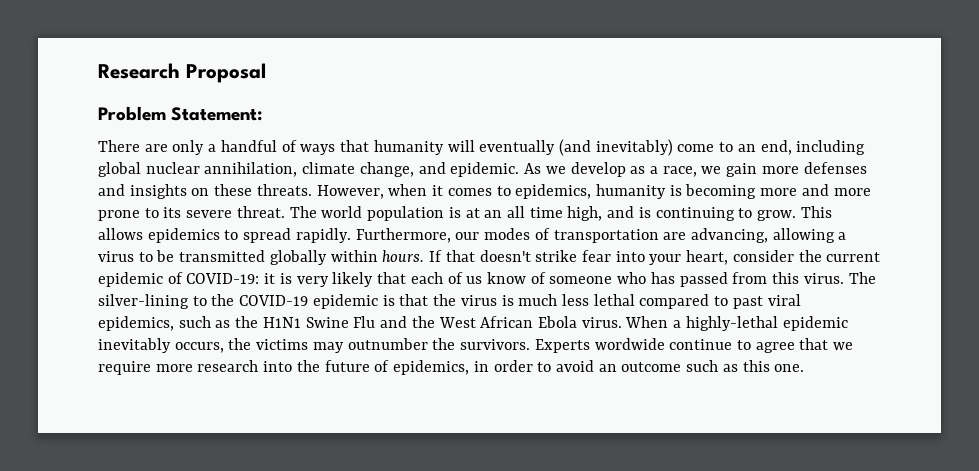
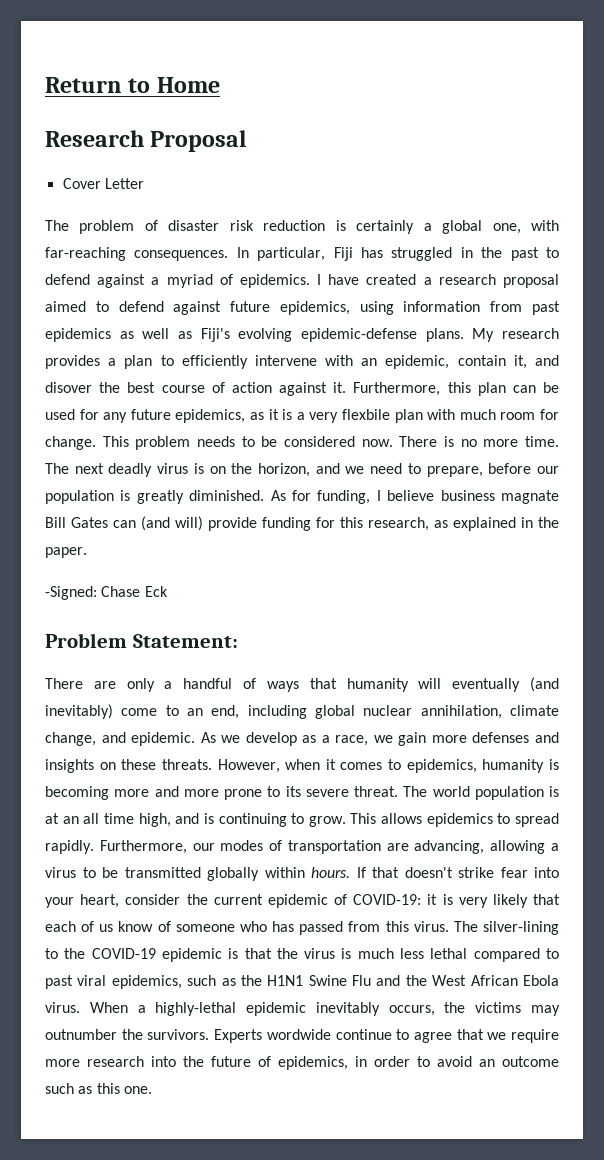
(98, 71) none -> [45,77,220,93] Return to Home //
(266, 73) none -> [62,178,144,189] [45,220,559,234] [45,247,559,261] [45,274,559,288] [45,301,560,315] [45,328,559,342] [45,355,559,369] [45,382,560,396] [45,409,560,423] [45,436,560,450] [45,463,559,477] [45,490,559,504] [45,516,559,531] [45,547,87,558] [45,586,168,600] // Cover Letter // The problem of disaster risk reduction is certainly a global one, with far-reaching consequences. In particular, Fiji has struggled in the past to defend against a myriad of epidemics. I have created a research proposal aimed to defend against future epidemics, using information from past epidemics as well as Fiji's evolving epidemic-defense plans. My research provides a plan to efficiently intervene with an epidemic, contain it, and disover the best course of action against it. Furthermore, this plan can be used for any future epidemics, as it is a very flexbile plan with much room for change. This problem needs to be considered now. There is no more time. The next deadly virus is on the horizon, and we need to prepare, before our population is greatly diminished. As for funding, I believe business magnate Bill Gates can (and will) provide funding for this research, as explained in the paper. // -Signed: Chase Eck

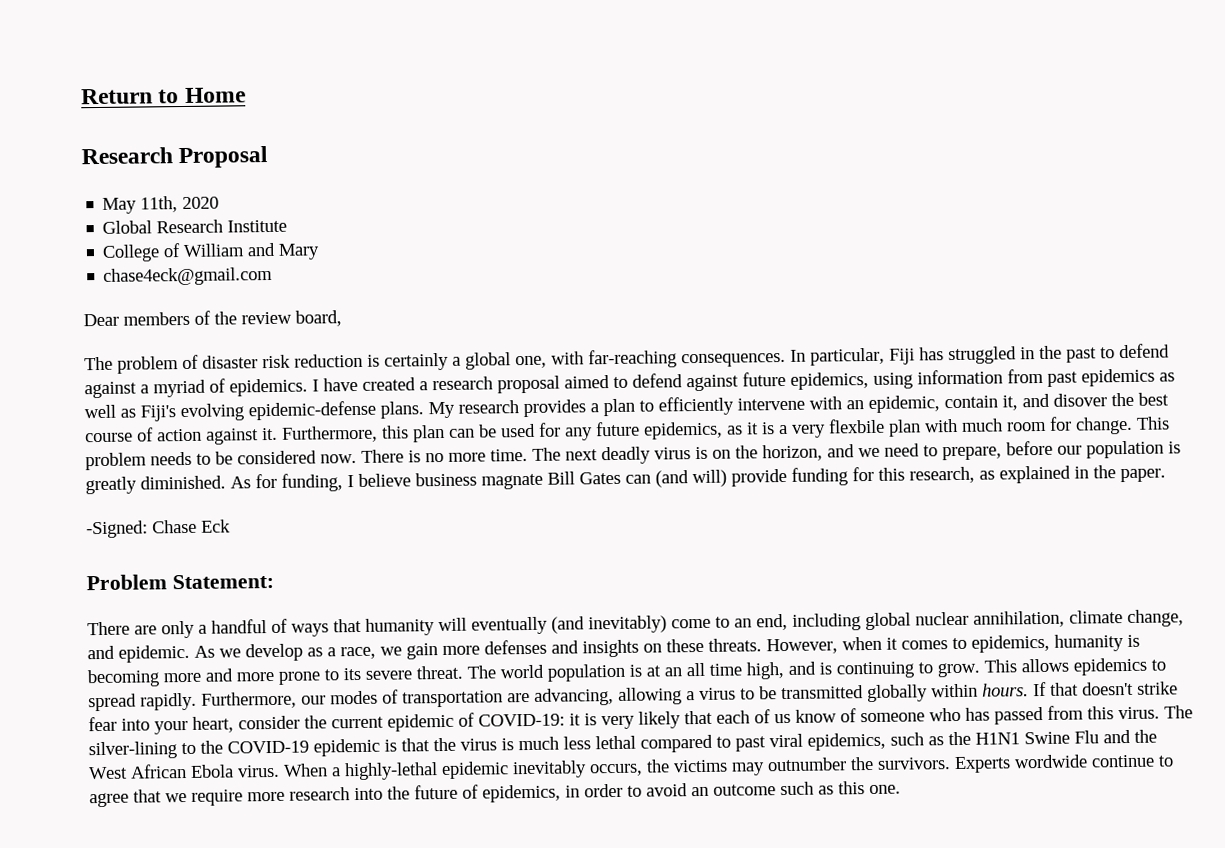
[62,178,144,189] Cover Letter -> [102,196,220,214] [102,219,288,234] [102,242,321,262] [103,266,274,286] [83,310,342,327] May 11th, 2020 // Global Research Institute // College of William and Mary // chase4eck@gmail.com // Dear members of the review board,

